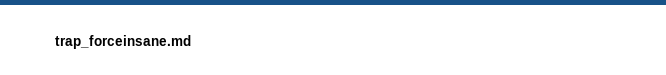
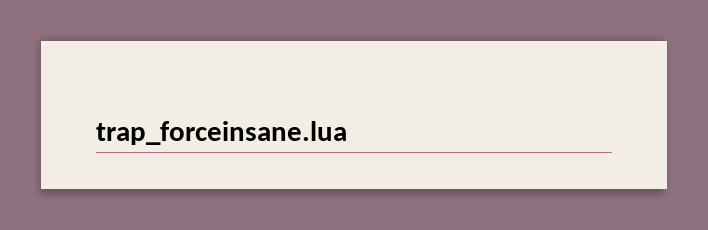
[55,35,191,49] trap_forceinsane.md -> [96,121,347,145] trap_forceinsane.lua

